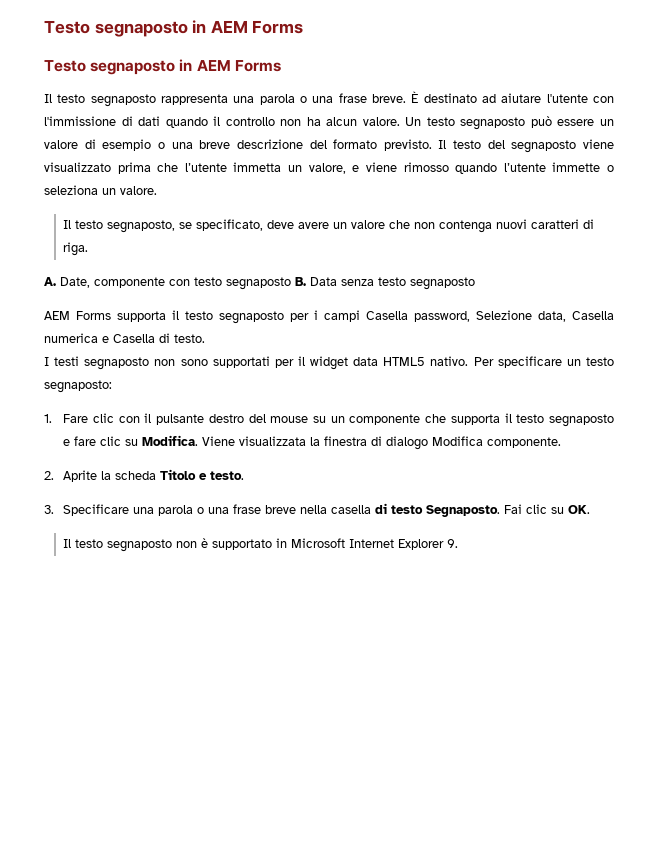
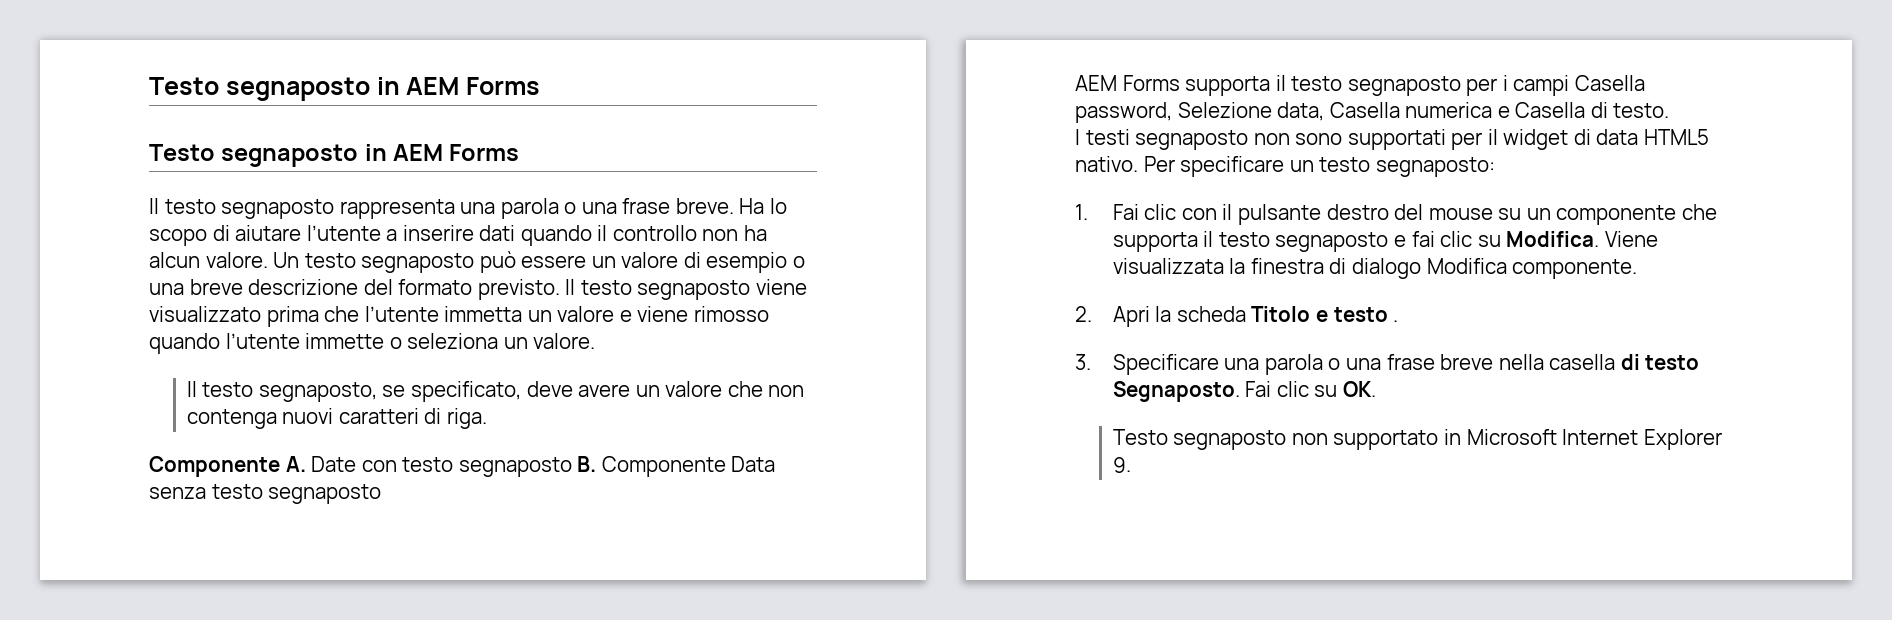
[411,91,614,103] [44,116,133,126] È destinato ad aiutare l'utente con l'immissione di -> [739,198,787,214] [149,225,474,246] Ha lo scopo di aiutare l’utente a inserire
[487,140,505,149] del -> (632, 287) none
[308,163,346,174] valore, -> [557,306,615,322] valore
[44,277,165,288] A. Date, componente -> [149,456,357,477] Componente A. Date
(306, 281) none -> [601,456,726,477] Componente
(349, 363) none -> [1573,129,1591,145] di
[63,414,89,423] Fare -> [1112,204,1139,220] Fai
[74,436,97,446] fare -> [1411,231,1435,247] fai
[63,470,98,482] Aprite -> [1112,306,1150,327] Apri
[210,471,245,480] testo. -> [1333,307,1399,322] testo .
[63,538,209,552] Il testo segnaposto non è -> [1112,429,1328,450] Testo segnaposto non

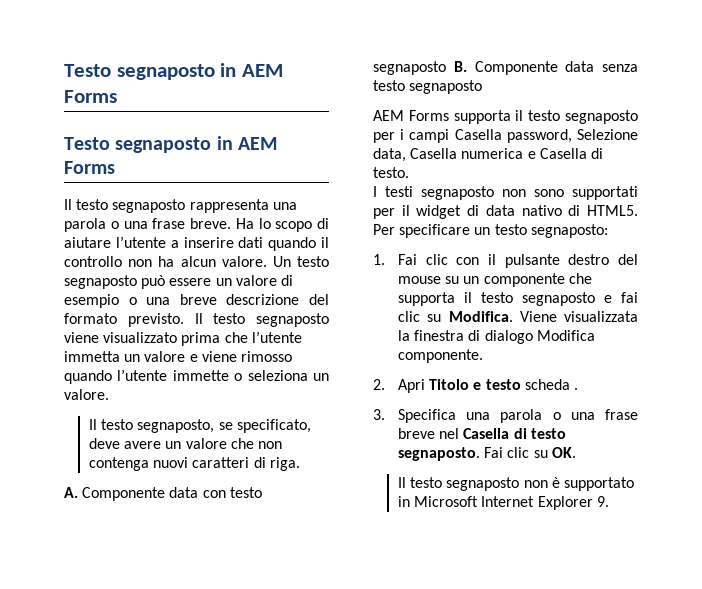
[149,456,357,477] Componente A. Date -> [64,487,199,501] A. Componente data
[731,456,776,472] Data -> [565,61,595,72] data
[1643,129,1709,145] [1075,156,1138,172] HTML5 nativo. -> [521,205,638,216] nativo di HTML5.
[1155,306,1246,322] la scheda -> (426, 386) none
(1388, 314) none -> [524,379,570,390] scheda
[1112,354,1219,375] Specificare -> [398,409,457,423] Specifica
[1498,354,1616,370] nella casella -> [439,428,510,439] nel Casella
[1112,381,1240,402] Segnaposto. -> [398,447,481,461] segnaposto.
[1112,429,1328,450] Testo segnaposto non -> [398,477,560,491] Il testo segnaposto non è

